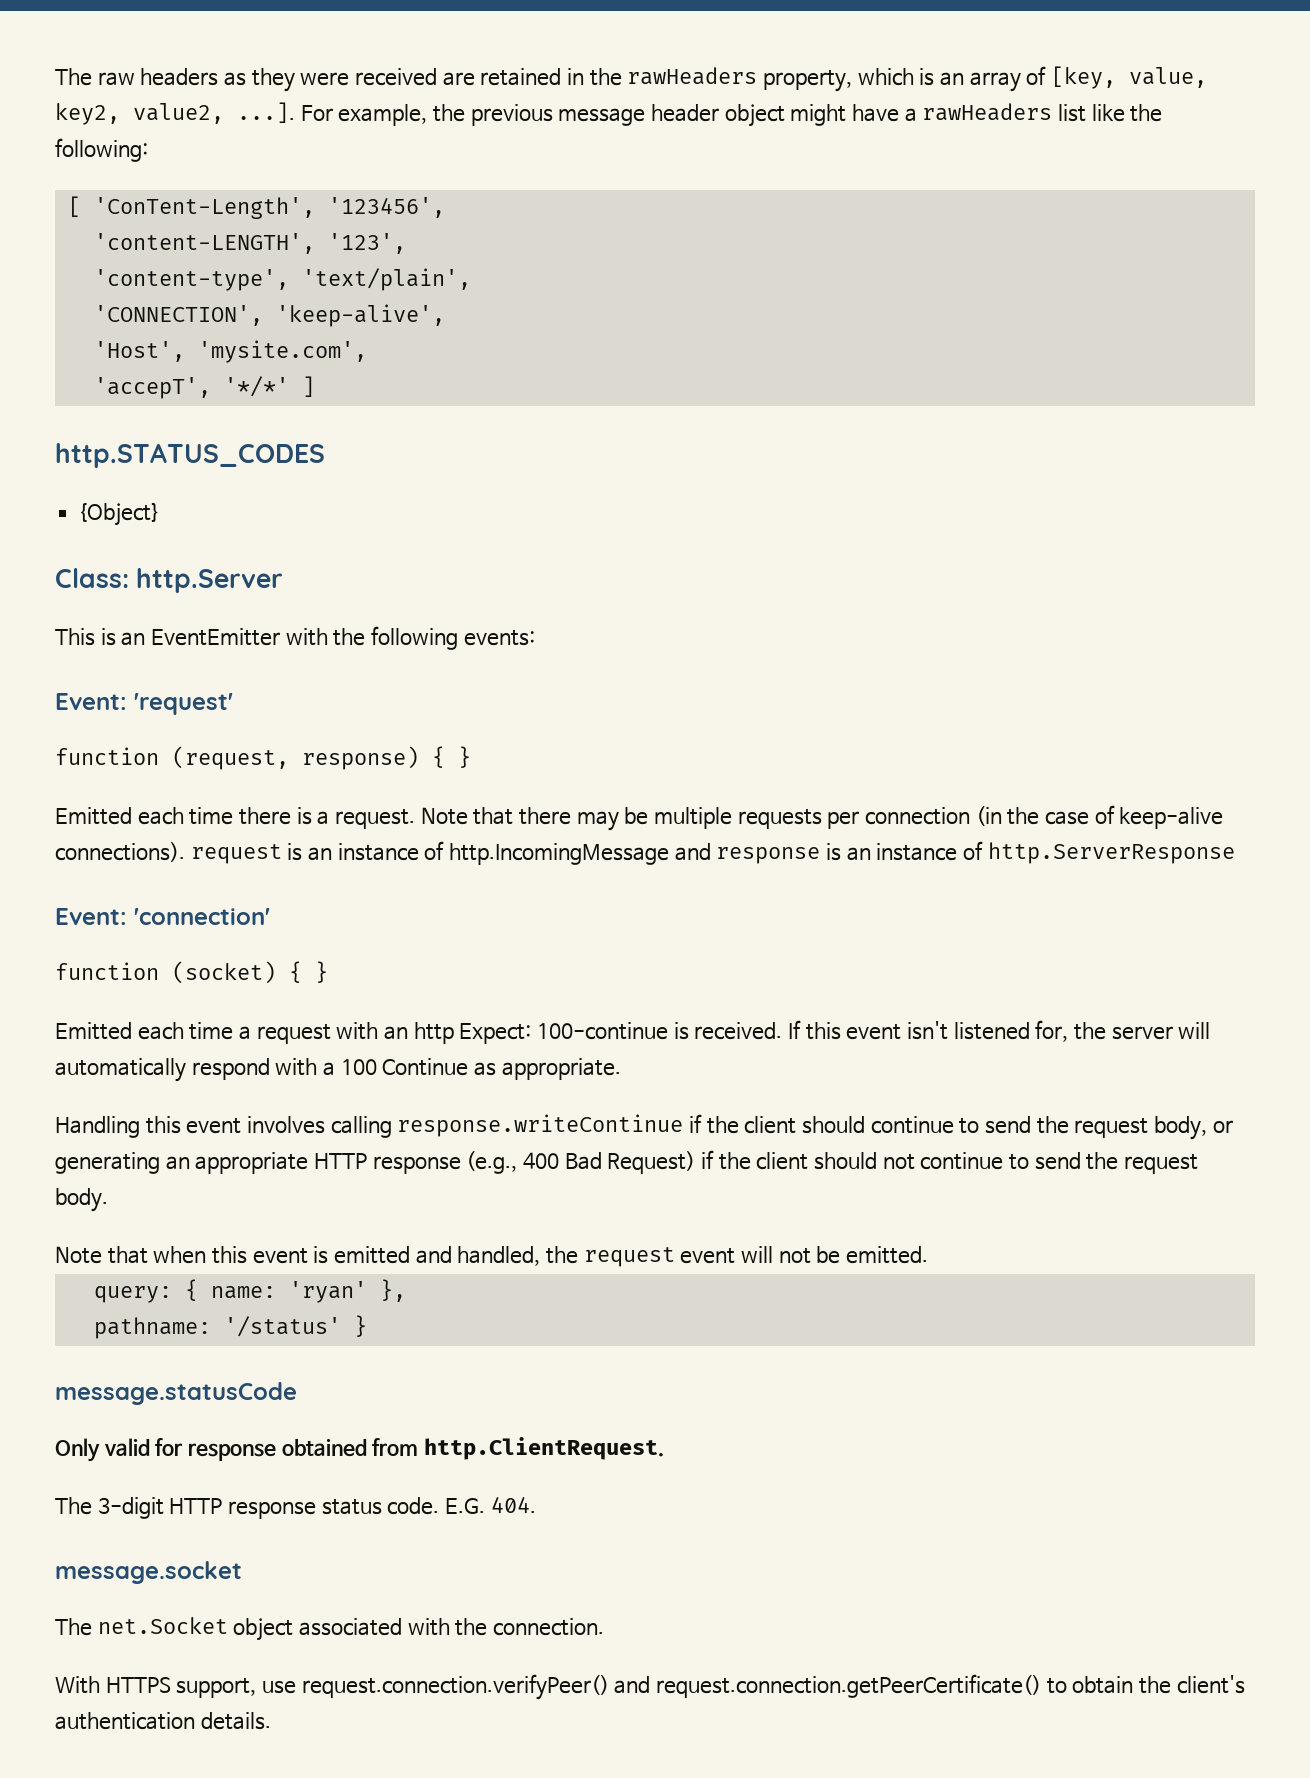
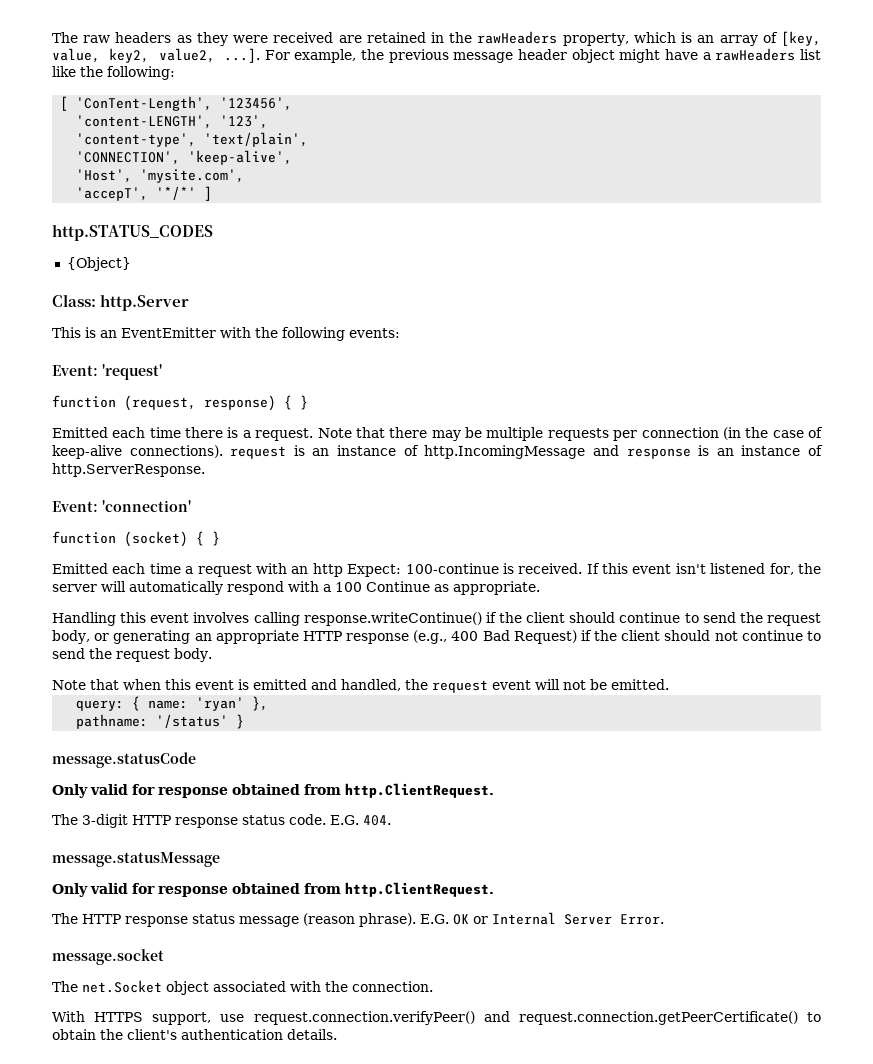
[987,842,1235,864] http.ServerResponse -> [52,463,205,477] http.ServerResponse.
[397,1114,684,1137] response.writeContinue -> [303,612,482,626] response.writeContinue()
(536, 1505) none -> [52,852,220,867] [52,882,494,897] [52,912,664,927] // message.statusMessage // Only valid for response obtained from http.ClientRequest. // The HTTP response status message (reason phrase). E.G. OK or Internal Server Error.

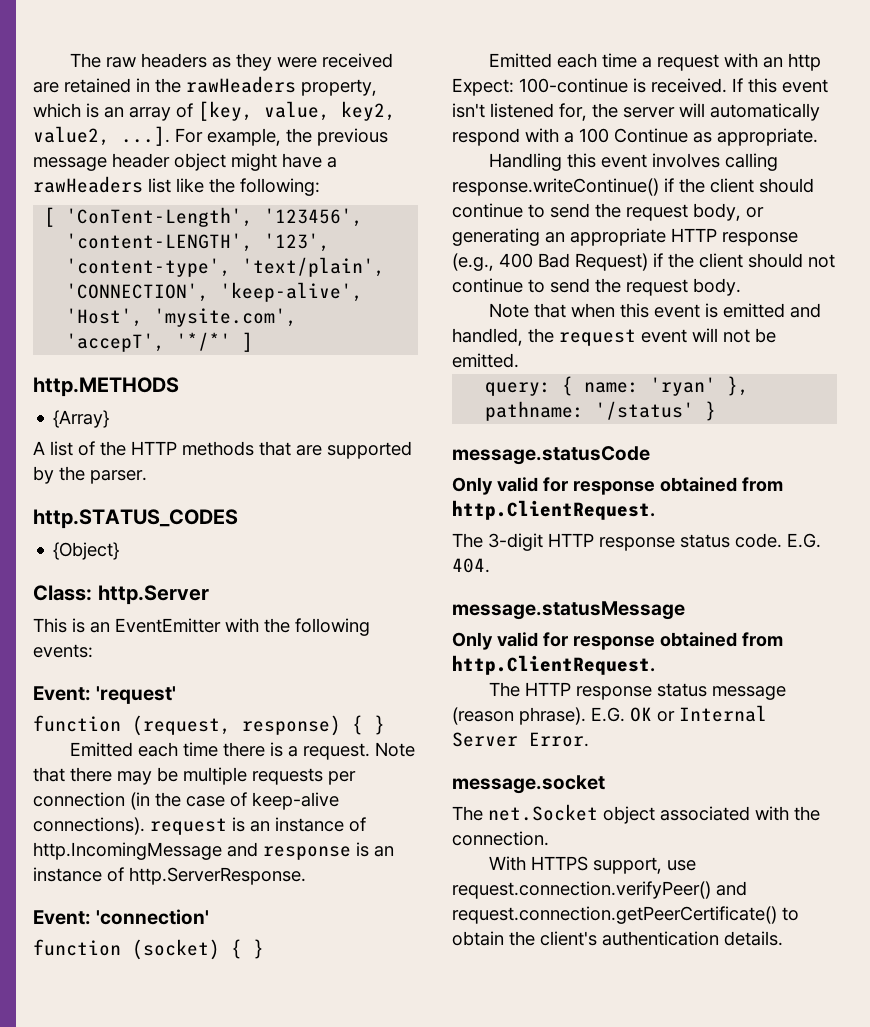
(213, 193) none -> [33,377,179,397] [53,410,110,428] [33,441,412,459] [33,466,147,484] // http.METHODS // {Array} // A list of the HTTP methods that are supported by the parser.

